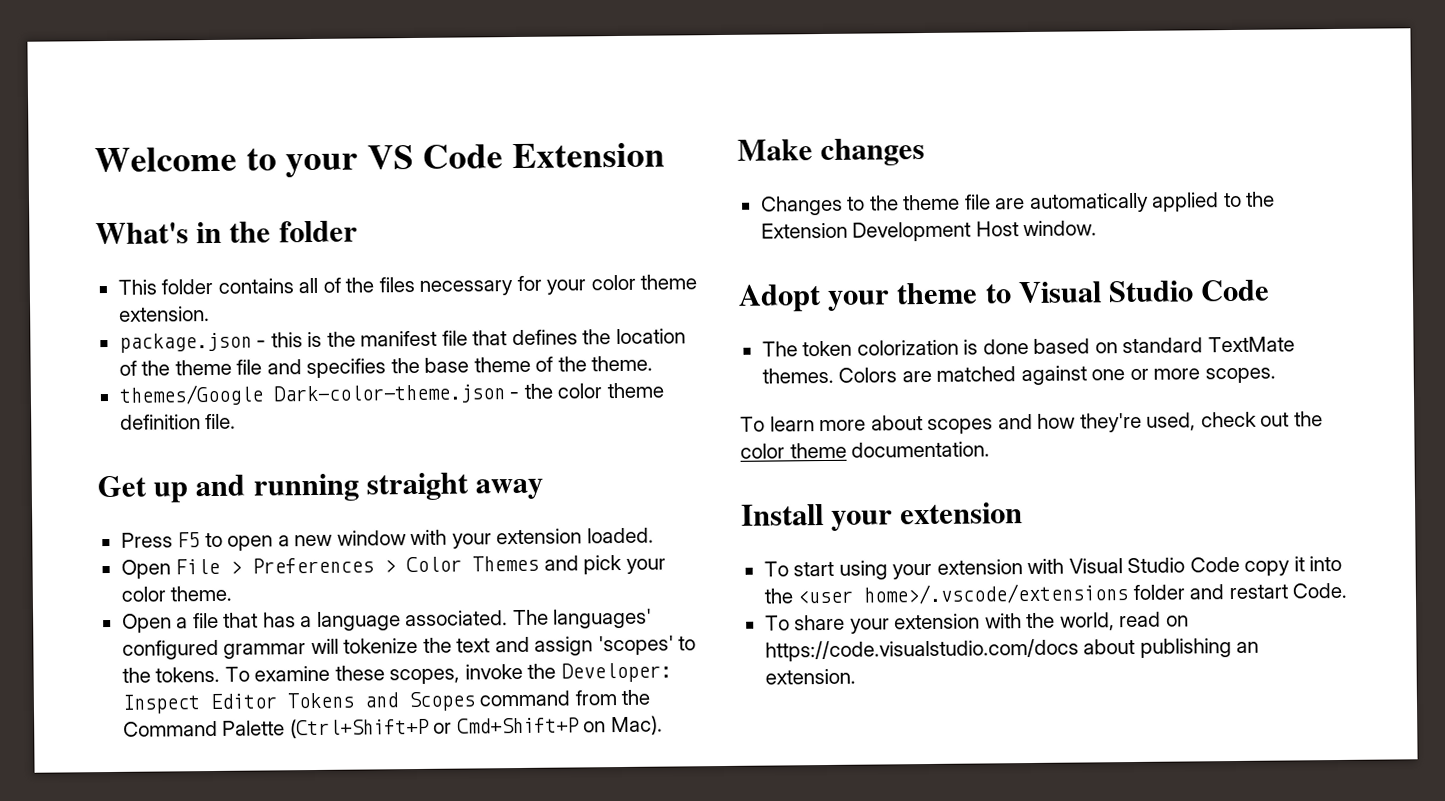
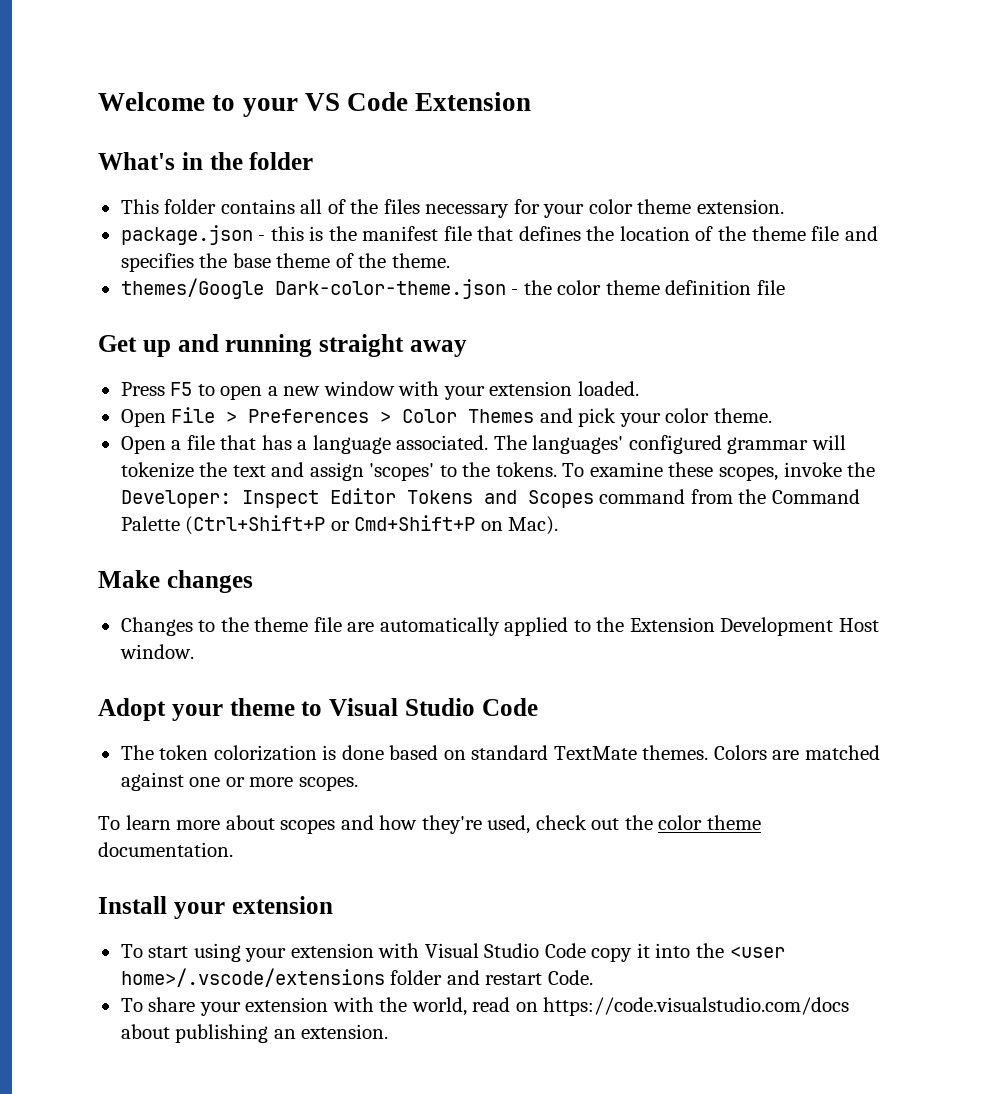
[205,413,237,430] file. -> [756,280,785,295] file

